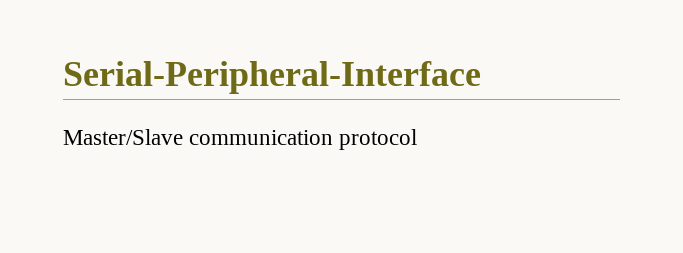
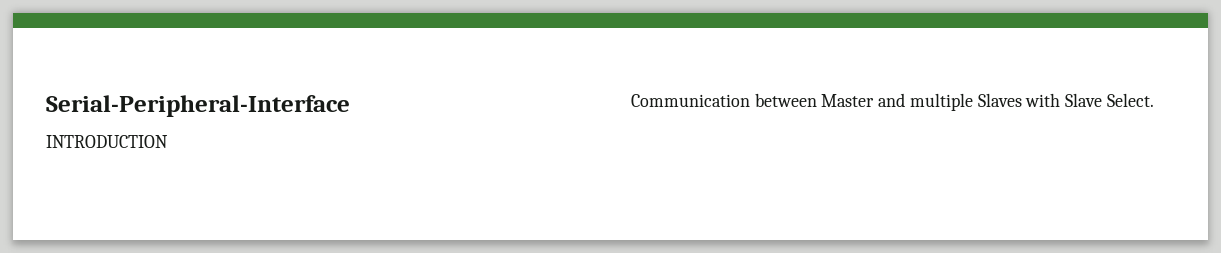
[63,129,418,150] Master/Slave communication protocol -> [46,135,168,148] [631,93,1154,111] INTRODUCTION // Communication between Master and multiple Slaves with Slave Select.

